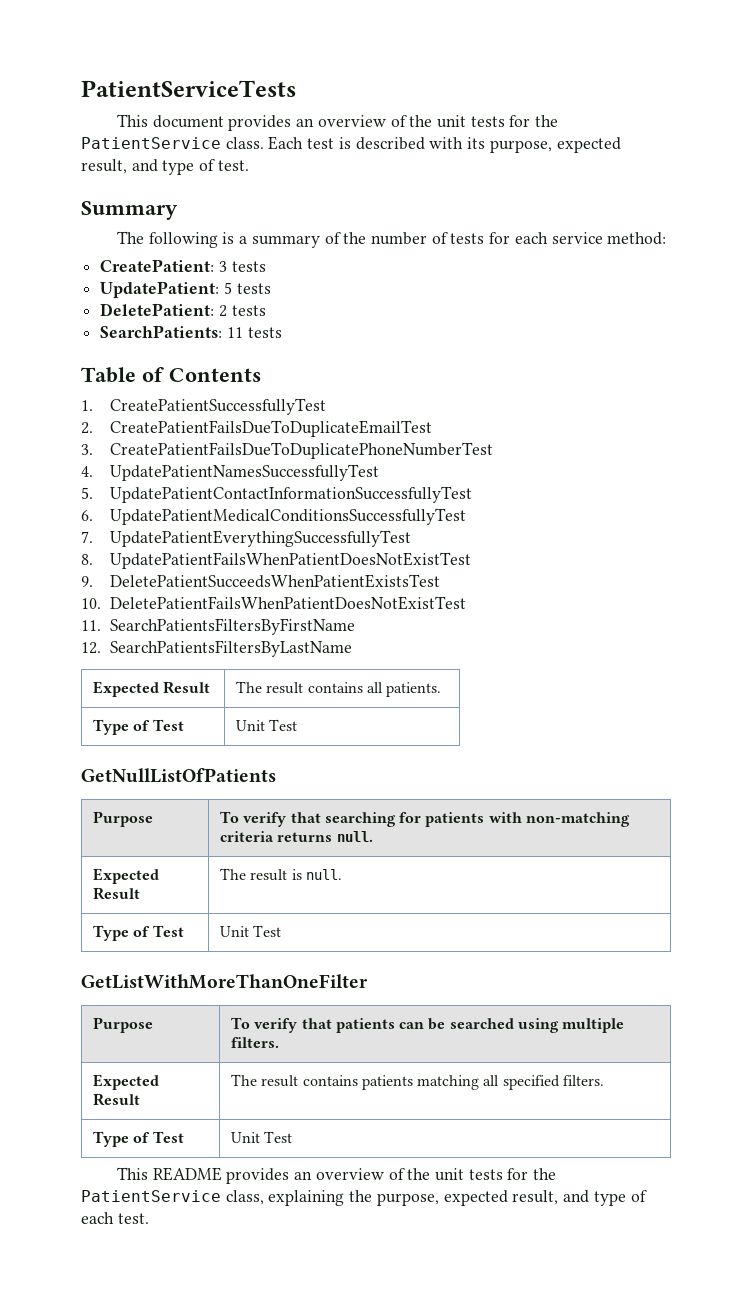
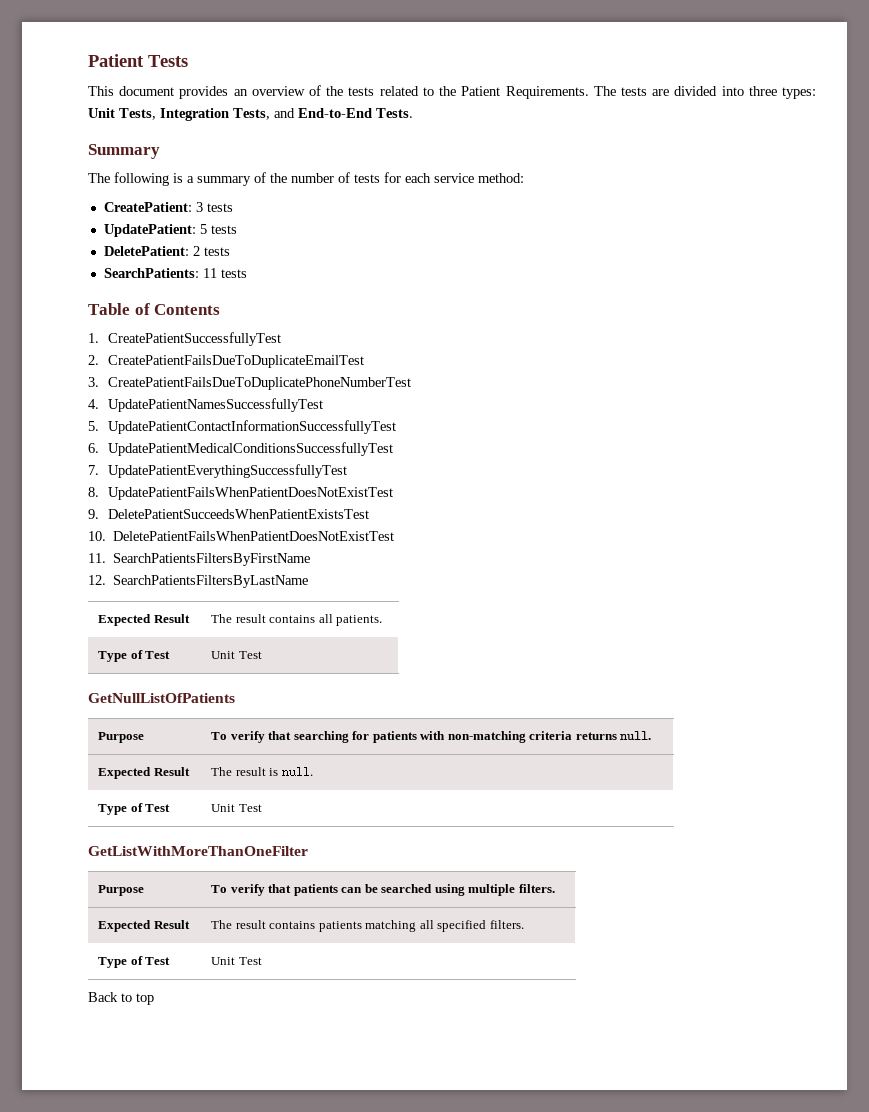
[81,80,296,97] PatientServiceTests -> [88,54,188,67] Patient Tests
[437,115,559,128] [81,136,621,153] [81,159,249,175] unit tests for the PatientService class. Each test is described with its purpose, expected result, and type of test. -> [348,86,817,99] [88,108,413,121] tests related to the Patient Requirements. The tests are divided into three types: Unit Tests, Integration Tests, and End-to-End Tests.
[116,1167,557,1184] [81,1190,647,1206] [81,1212,149,1224] This README provides an overview of the unit tests for the PatientService class, explaining the purpose, expected result, and type of each test. -> [88,992,154,1005] Back to top

